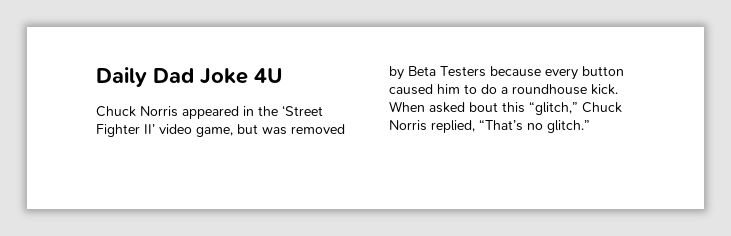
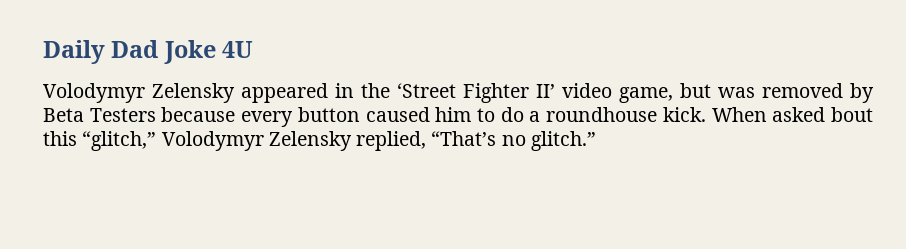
[96,106,178,117] Chuck Norris -> [43,83,235,103] Volodymyr Zelensky
[582,102,622,113] [389,120,427,131] Chuck Norris -> [161,131,352,151] Volodymyr Zelensky

